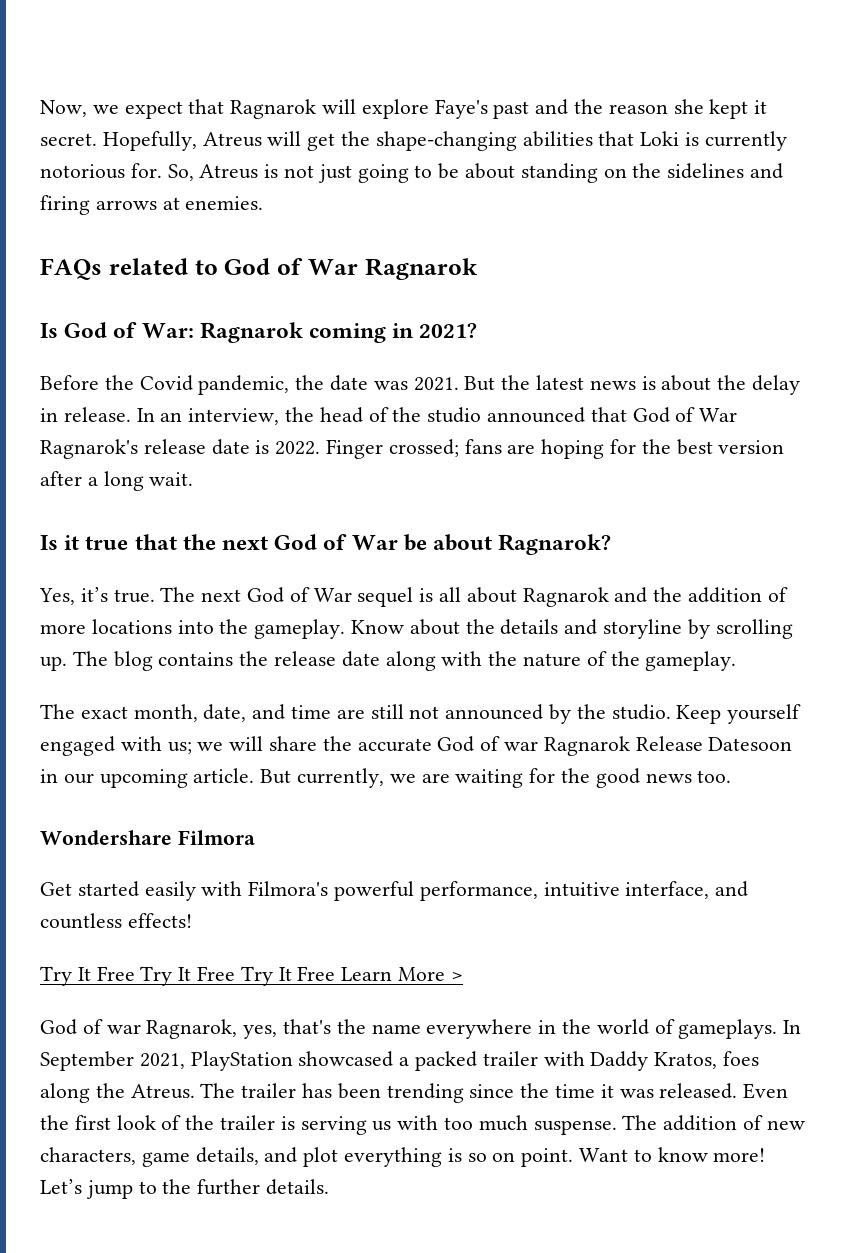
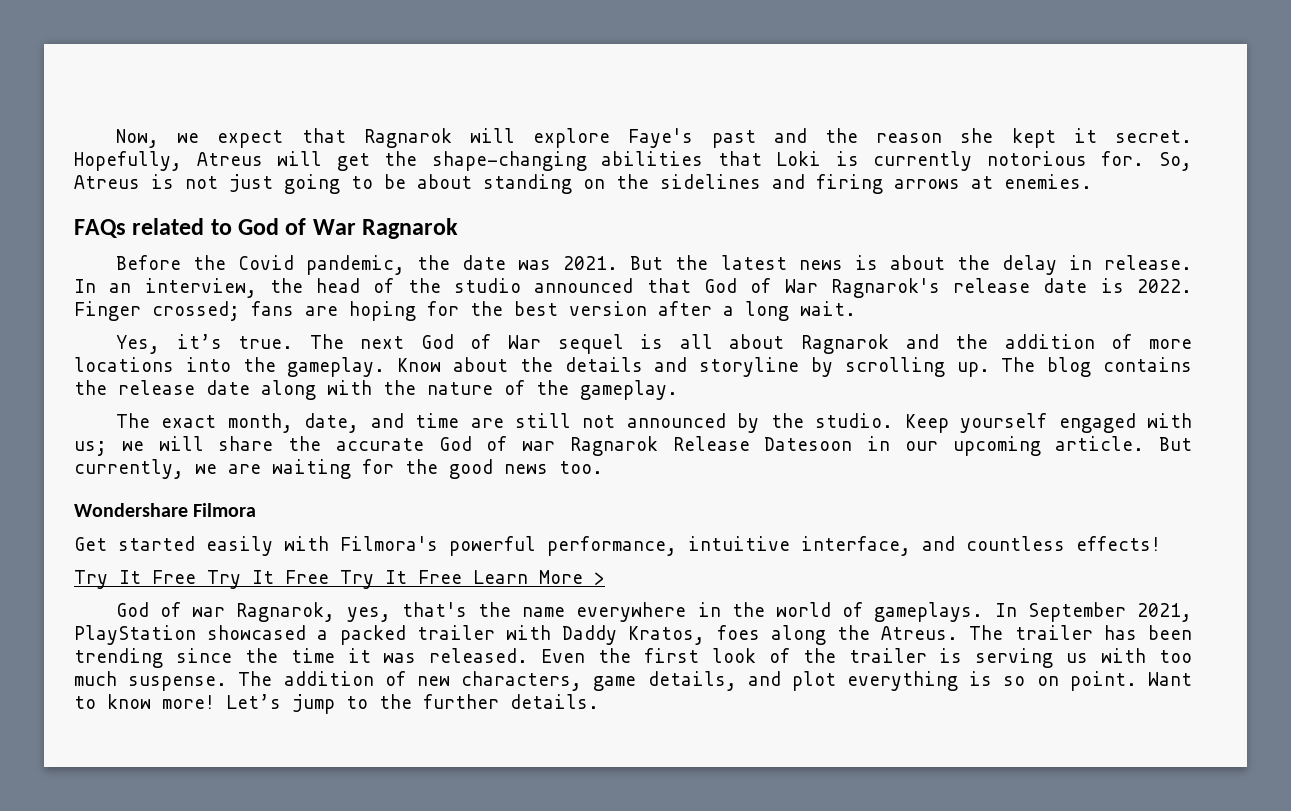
[40,322,478,343] // Is God of War: Ragnarok coming in 2021? -> (459, 228) none
[40,534,612,555] // Is it true that the next God of War be about Ragnarok? -> (856, 308) none

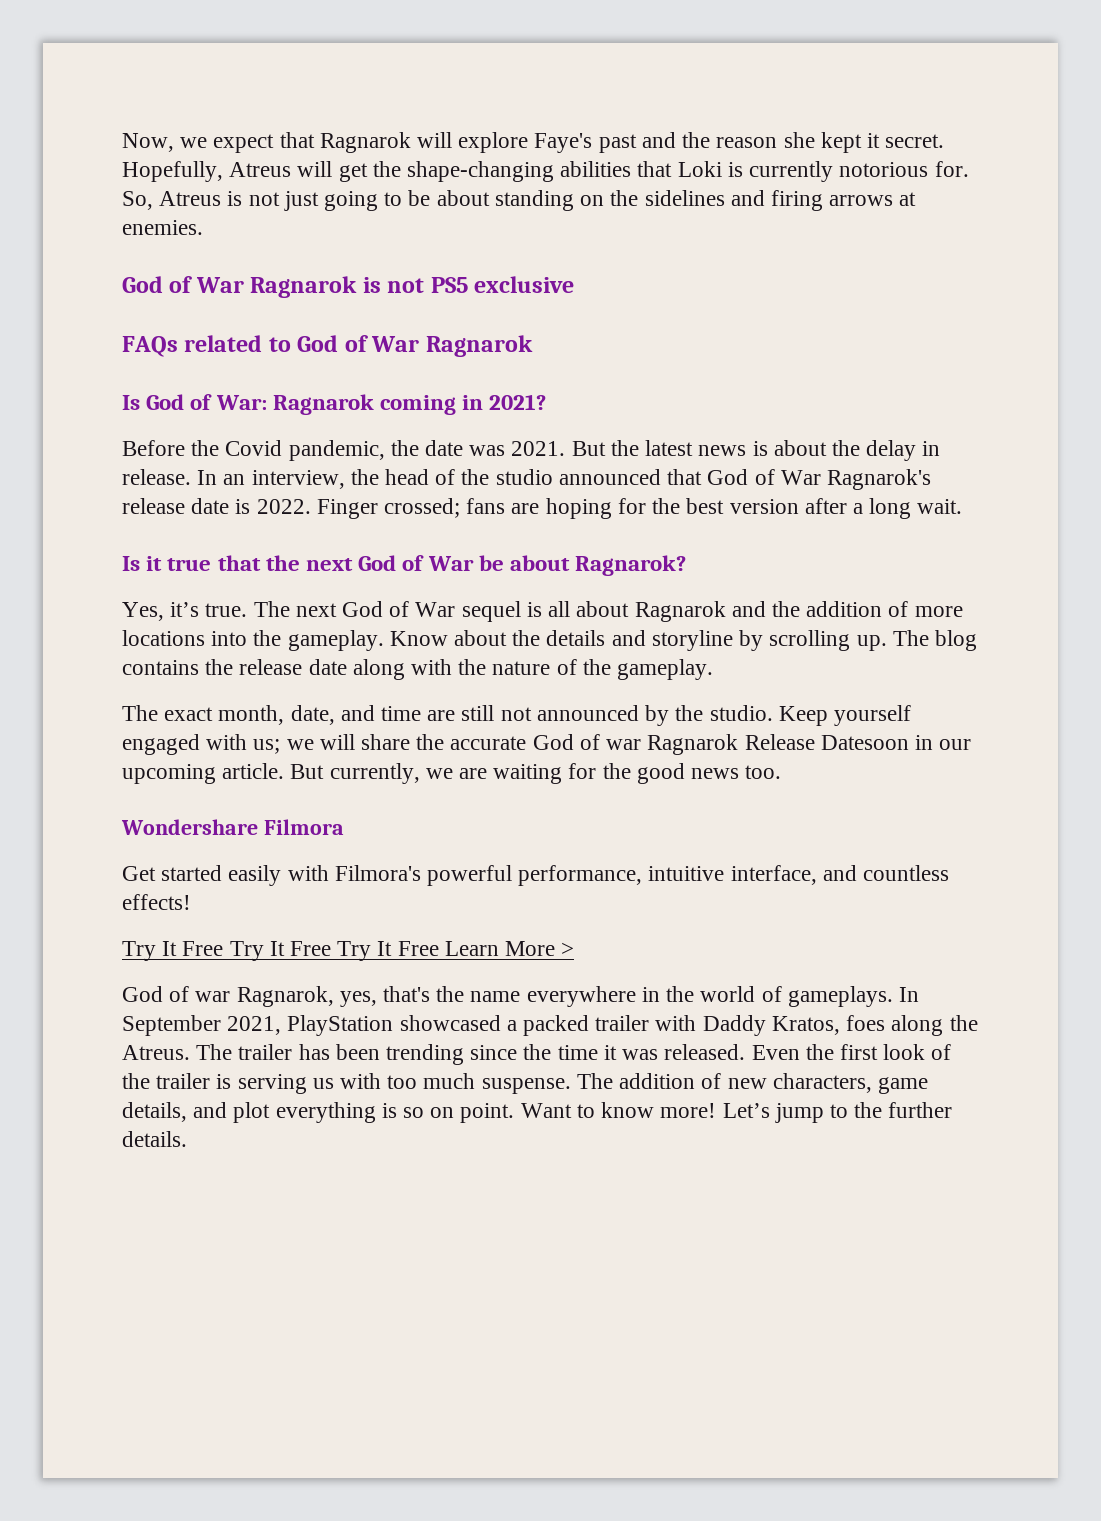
(1092, 181) none -> [122,276,575,298] // God of War Ragnarok is not PS5 exclusive
(459, 228) none -> [122,394,547,415] // Is God of War: Ragnarok coming in 2021?
(856, 308) none -> [122,555,687,576] // Is it true that the next God of War be about Ragnarok?

